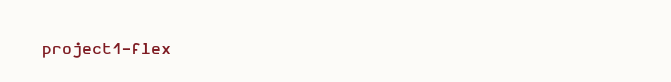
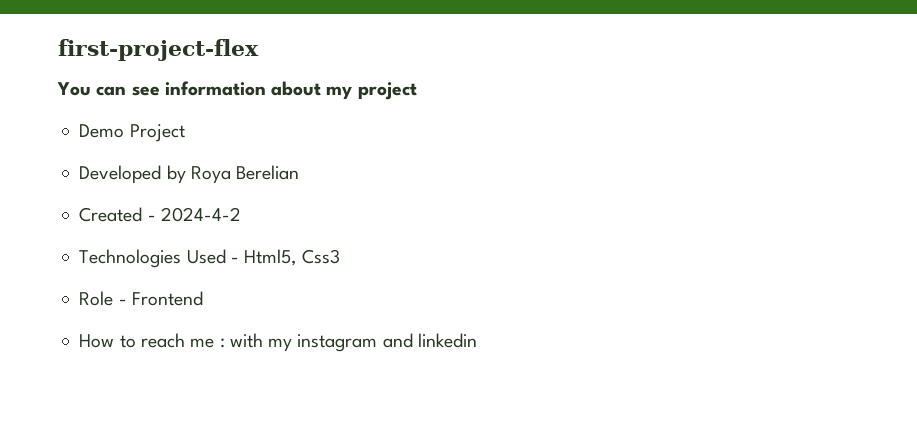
[42,42,171,58] project1-flex -> [58,39,259,61] [57,81,417,100] [79,124,185,142] [79,165,300,184] [79,207,241,222] [79,249,340,268] [79,291,203,306] [79,333,477,352] first-project-flex // You can see information about my project // Demo Project // Developed by Roya Berelian // Created - 2024-4-2 // Technologies Used - Html5, Css3 // Role - Frontend // How to reach me : with my instagram and linkedin

